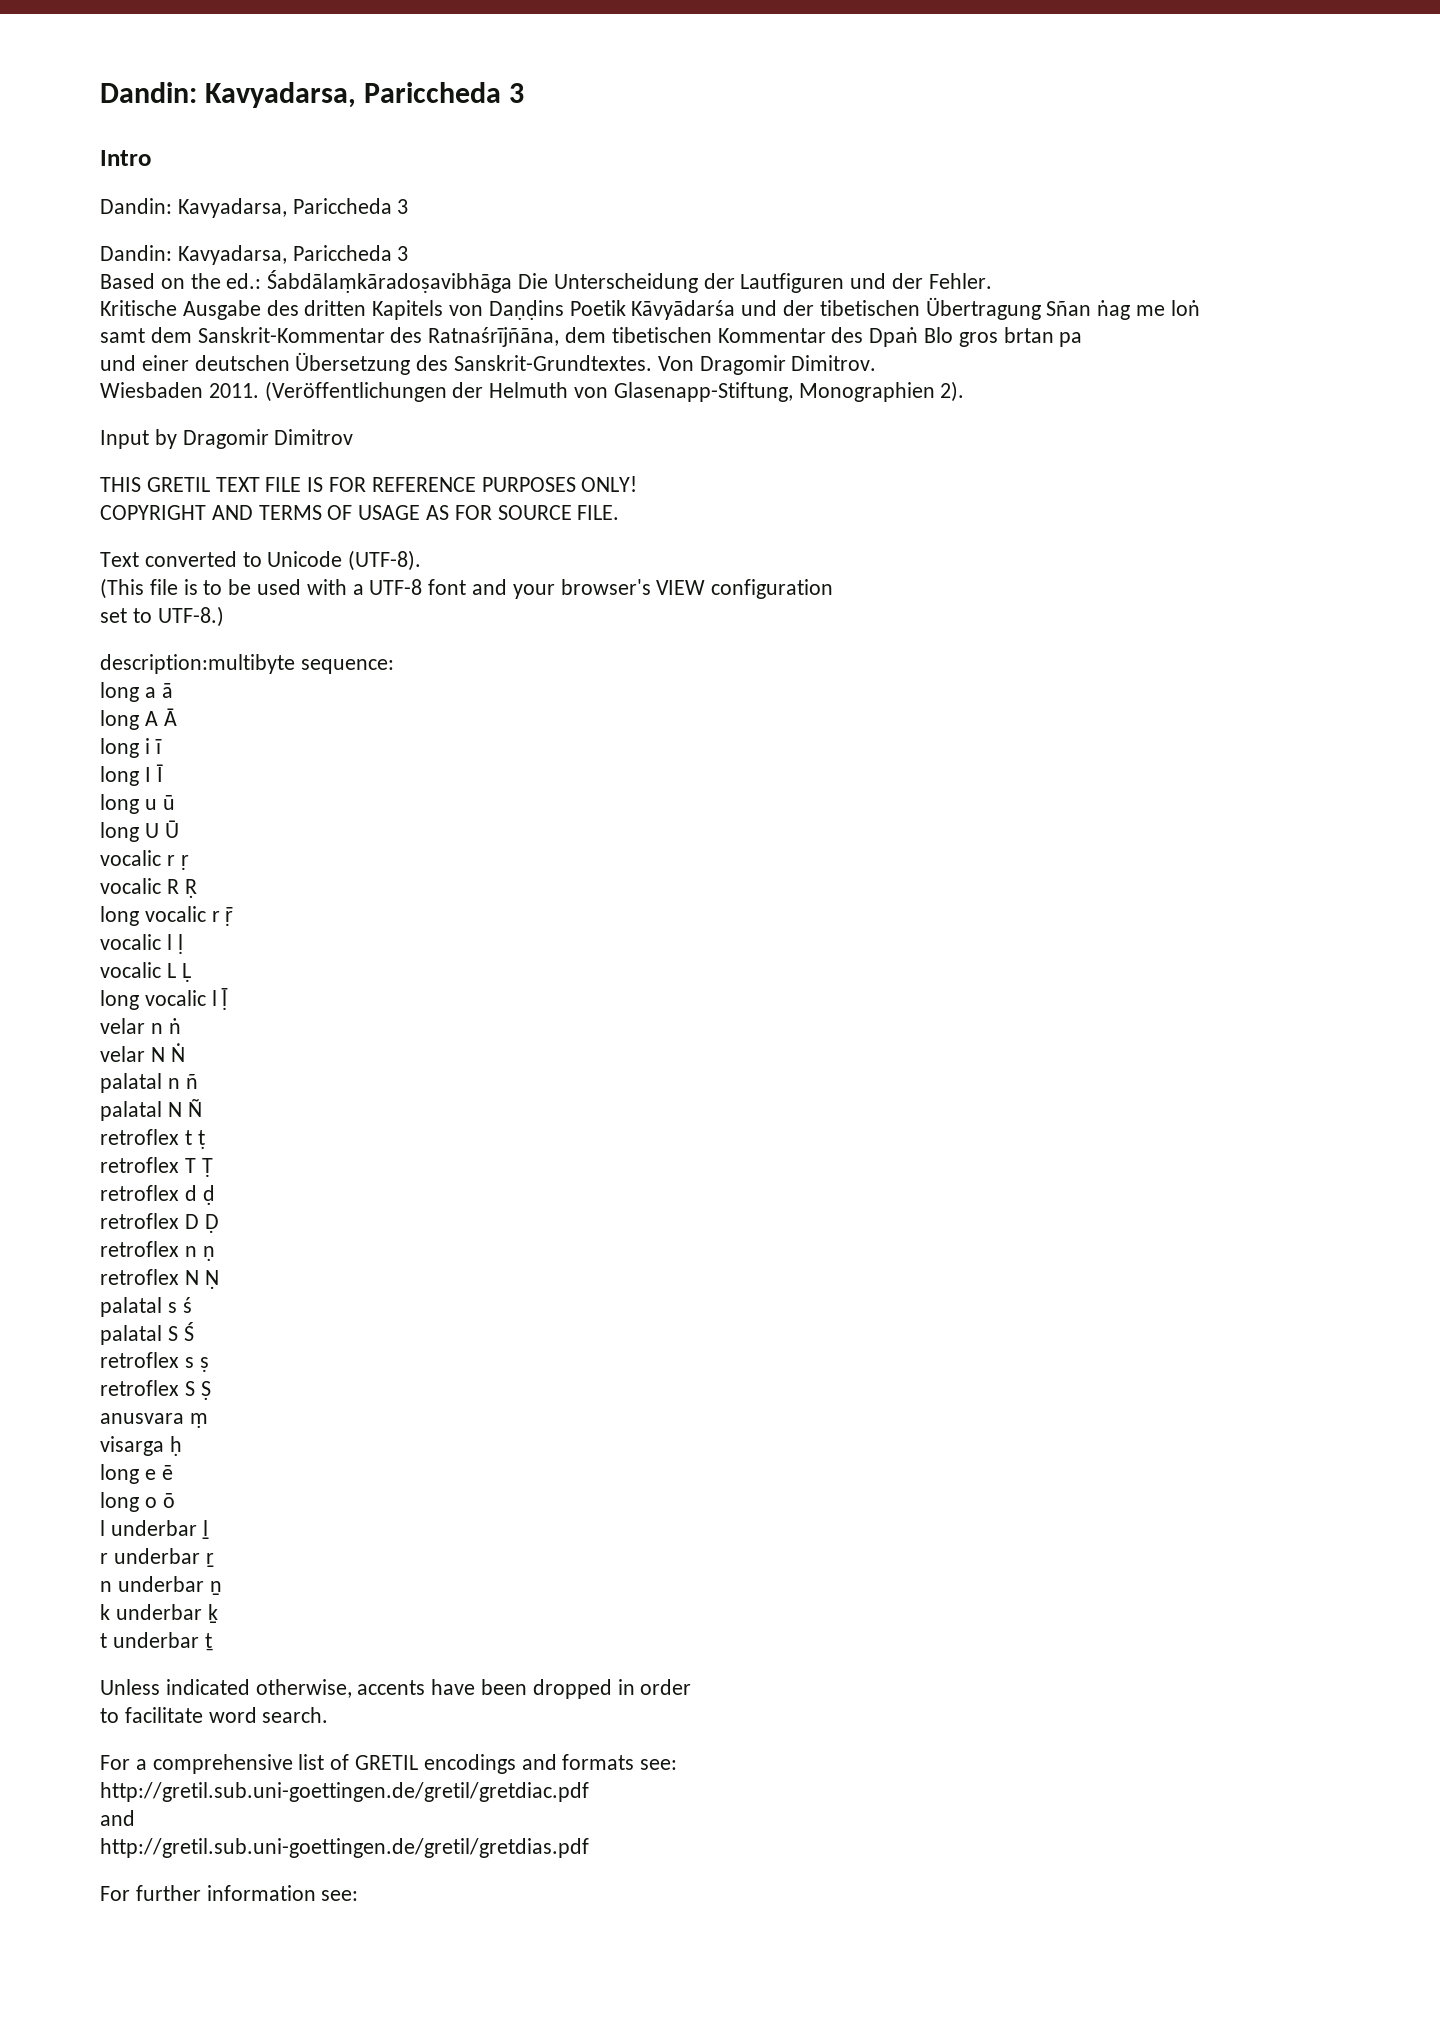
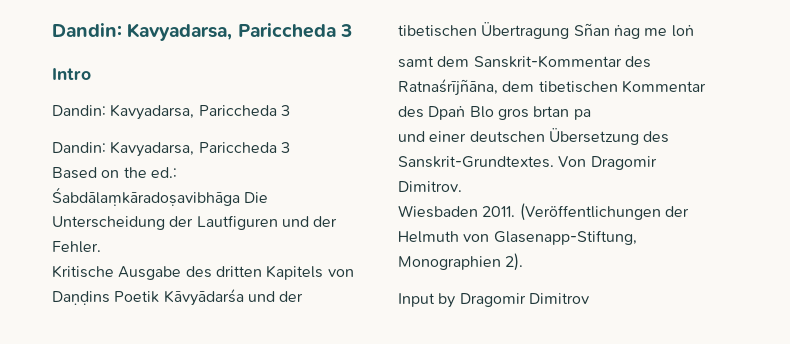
[100,476,638,492] [100,505,620,520] [100,550,422,571] [100,578,834,599] [100,606,224,627] [100,654,394,674] [100,682,173,702] [100,708,177,730] [100,738,162,758] [100,764,163,786] [100,794,175,814] [100,820,179,842] [100,850,189,870] [100,878,197,898] [100,906,234,926] [100,934,183,954] [100,962,191,982] [100,988,229,1010] [100,1018,181,1034] [100,1043,185,1062] [100,1073,198,1093] [100,1099,202,1121] [100,1129,205,1149] [100,1157,213,1177] [100,1185,215,1205] [100,1213,219,1233] [100,1241,215,1261] [100,1269,219,1289] [100,1297,192,1317] [100,1322,194,1345] [100,1352,209,1372] [100,1380,211,1400] [100,1413,208,1428] [100,1436,182,1456] [100,1464,173,1484] [100,1492,175,1512] [100,1520,209,1539] [100,1548,214,1567] [100,1576,222,1595] [100,1604,218,1623] [100,1632,213,1651] [100,1679,692,1699] [100,1707,329,1723] [100,1754,678,1774] [100,1782,589,1802] [100,1810,135,1826] [100,1838,589,1858] [100,1885,359,1901] // THIS GRETIL TEXT FILE IS FOR REFERENCE PURPOSES ONLY! // COPYRIGHT AND TERMS OF USAGE AS FOR SOURCE FILE. // Text converted to Unicode (UTF-8). // (This file is to be used with a UTF-8 font and your browser's VIEW configuration // set to UTF-8.) // description:multibyte sequence: // long a ā // long A Ā // long i ī // long I Ī // long u ū // long U Ū // vocalic r ṛ // vocalic R Ṛ // long vocalic r ṝ // vocalic l ḷ // vocalic L Ḷ // long vocalic l ḹ // velar n ṅ // velar N Ṅ // palatal n ñ // palatal N Ñ // retroflex t ṭ // retroflex T Ṭ // retroflex d ḍ // retroflex D Ḍ // retroflex n ṇ // retroflex N Ṇ // palatal s ś // palatal S Ś // retroflex s ṣ // retroflex S Ṣ // anusvara ṃ // visarga ḥ // long e ē // long o ō // l underbar ḻ // r underbar ṟ // n underbar ṉ // k underbar ḵ // t underbar ṯ // Unless indicated otherwise, accents have been dropped in order // to facilitate word search. // For a comprehensive list of GRETIL encodings and formats see: // http://gretil.sub.uni-goettingen.de/gretil/gretdiac.pdf // and // http://gretil.sub.uni-goettingen.de/gretil/gretdias.pdf // For further information see: -> (589, 298) none

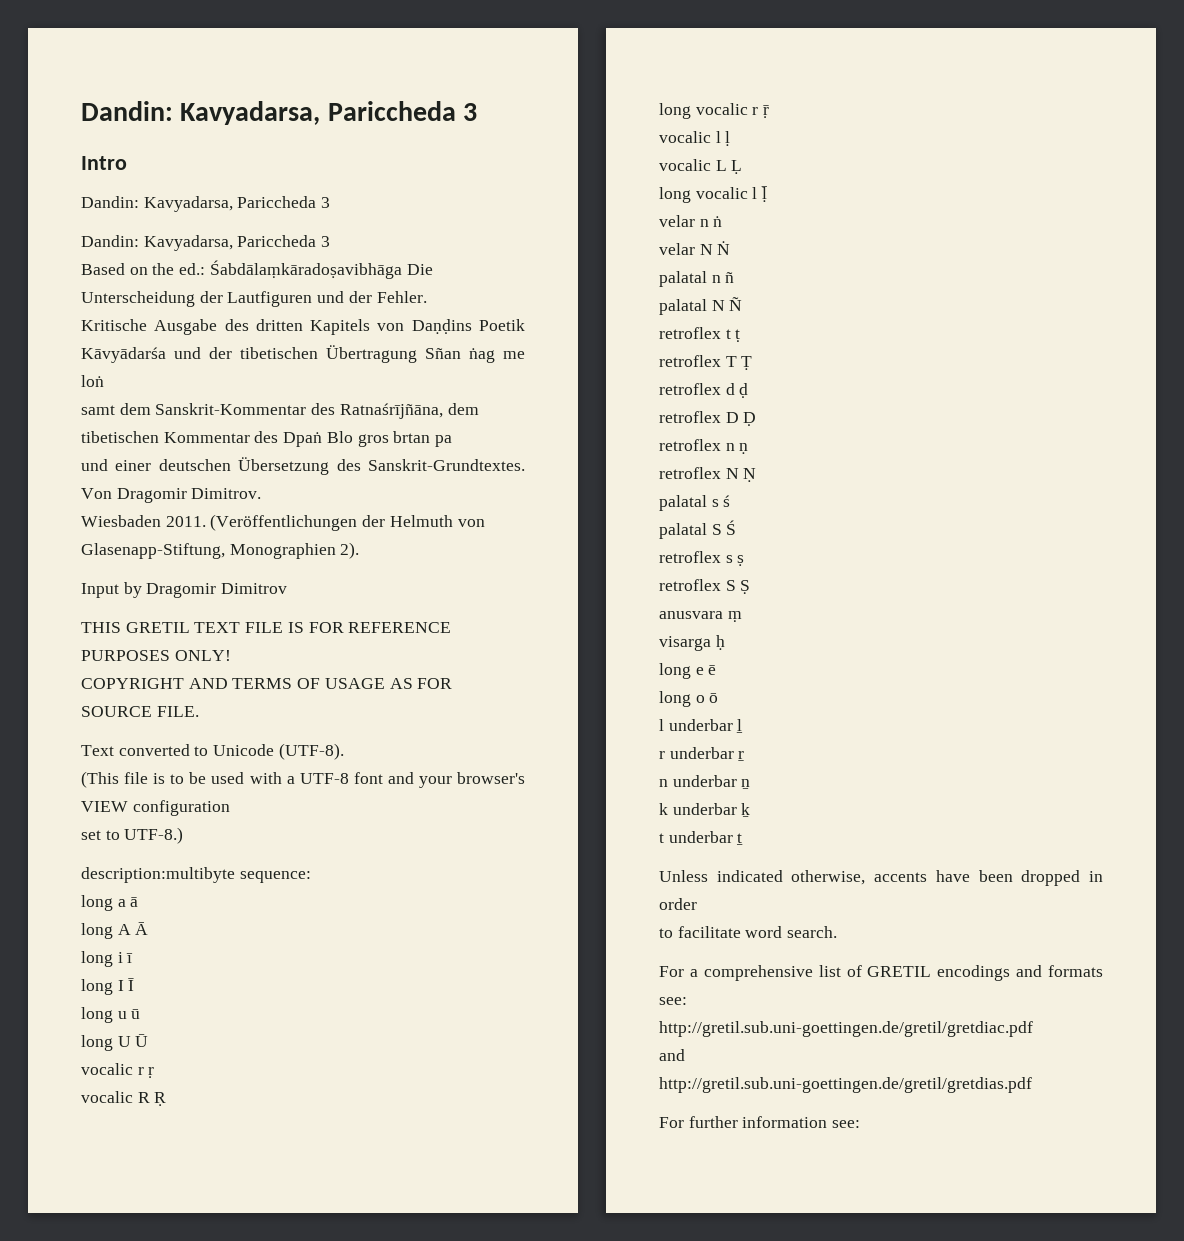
(589, 298) none -> [81,622,452,633] [81,650,231,661] [81,678,453,689] [81,706,199,717] [81,743,344,760] [81,771,525,788] [81,800,230,816] [81,827,184,844] [81,867,311,883] [81,895,139,911] [81,922,149,939] [81,951,134,967] [81,978,135,995] [81,1007,141,1023] [81,1034,149,1051] [81,1063,155,1078] [81,1091,167,1106] [659,103,770,119] [659,131,731,146] [659,159,743,174] [659,186,768,203] [659,215,723,227] [659,241,731,255] [659,271,735,287] [659,297,743,315] [659,327,741,342] [659,355,753,370] [659,383,749,398] [659,411,757,426] [659,439,749,454] [659,467,757,482] [659,495,731,511] [659,520,737,539] [659,551,745,566] [659,579,751,594] [659,611,742,622] [659,635,725,651] [659,663,717,679] [659,691,719,707] [659,719,744,733] [659,747,745,761] [659,775,751,789] [659,803,751,817] [659,831,744,845] [659,870,1103,886] [659,898,697,910] [659,926,838,938] [659,965,1103,981] [659,997,687,1005] [659,1021,1033,1037] [659,1049,685,1061] [659,1077,1032,1093] [659,1116,861,1128] // THIS GRETIL TEXT FILE IS FOR REFERENCE PURPOSES ONLY! // COPYRIGHT AND TERMS OF USAGE AS FOR SOURCE FILE. // Text converted to Unicode (UTF-8). // (This file is to be used with a UTF-8 font and your browser's VIEW configuration // set to UTF-8.) // description:multibyte sequence: // long a ā // long A Ā // long i ī // long I Ī // long u ū // long U Ū // vocalic r ṛ // vocalic R Ṛ // long vocalic r ṝ // vocalic l ḷ // vocalic L Ḷ // long vocalic l ḹ // velar n ṅ // velar N Ṅ // palatal n ñ // palatal N Ñ // retroflex t ṭ // retroflex T Ṭ // retroflex d ḍ // retroflex D Ḍ // retroflex n ṇ // retroflex N Ṇ // palatal s ś // palatal S Ś // retroflex s ṣ // retroflex S Ṣ // anusvara ṃ // visarga ḥ // long e ē // long o ō // l underbar ḻ // r underbar ṟ // n underbar ṉ // k underbar ḵ // t underbar ṯ // Unless indicated otherwise, accents have been dropped in order // to facilitate word search. // For a comprehensive list of GRETIL encodings and formats see: // http://gretil.sub.uni-goettingen.de/gretil/gretdiac.pdf // and // http://gretil.sub.uni-goettingen.de/gretil/gretdias.pdf // For further information see:

